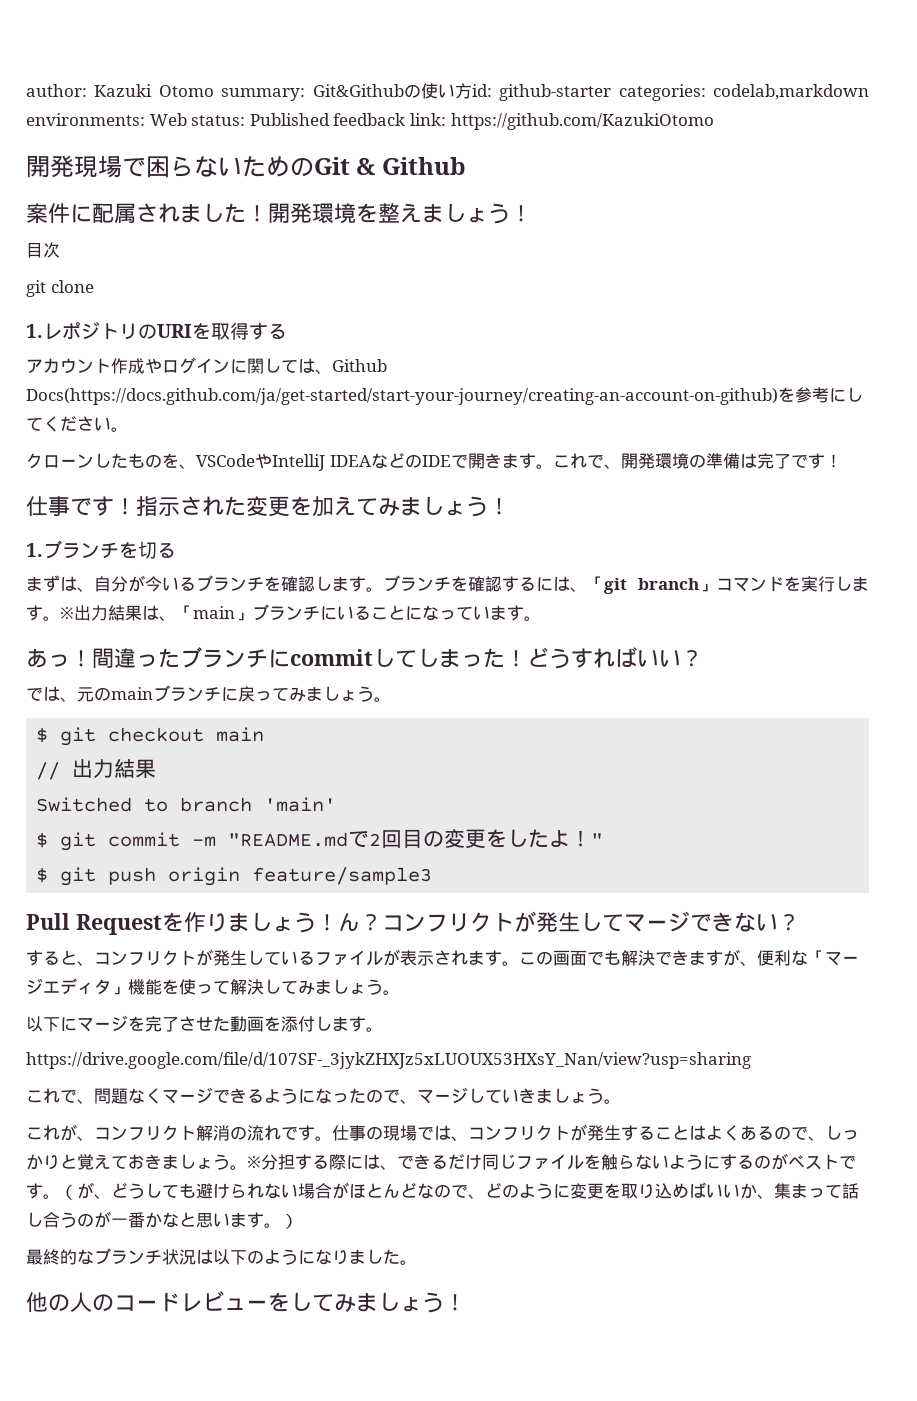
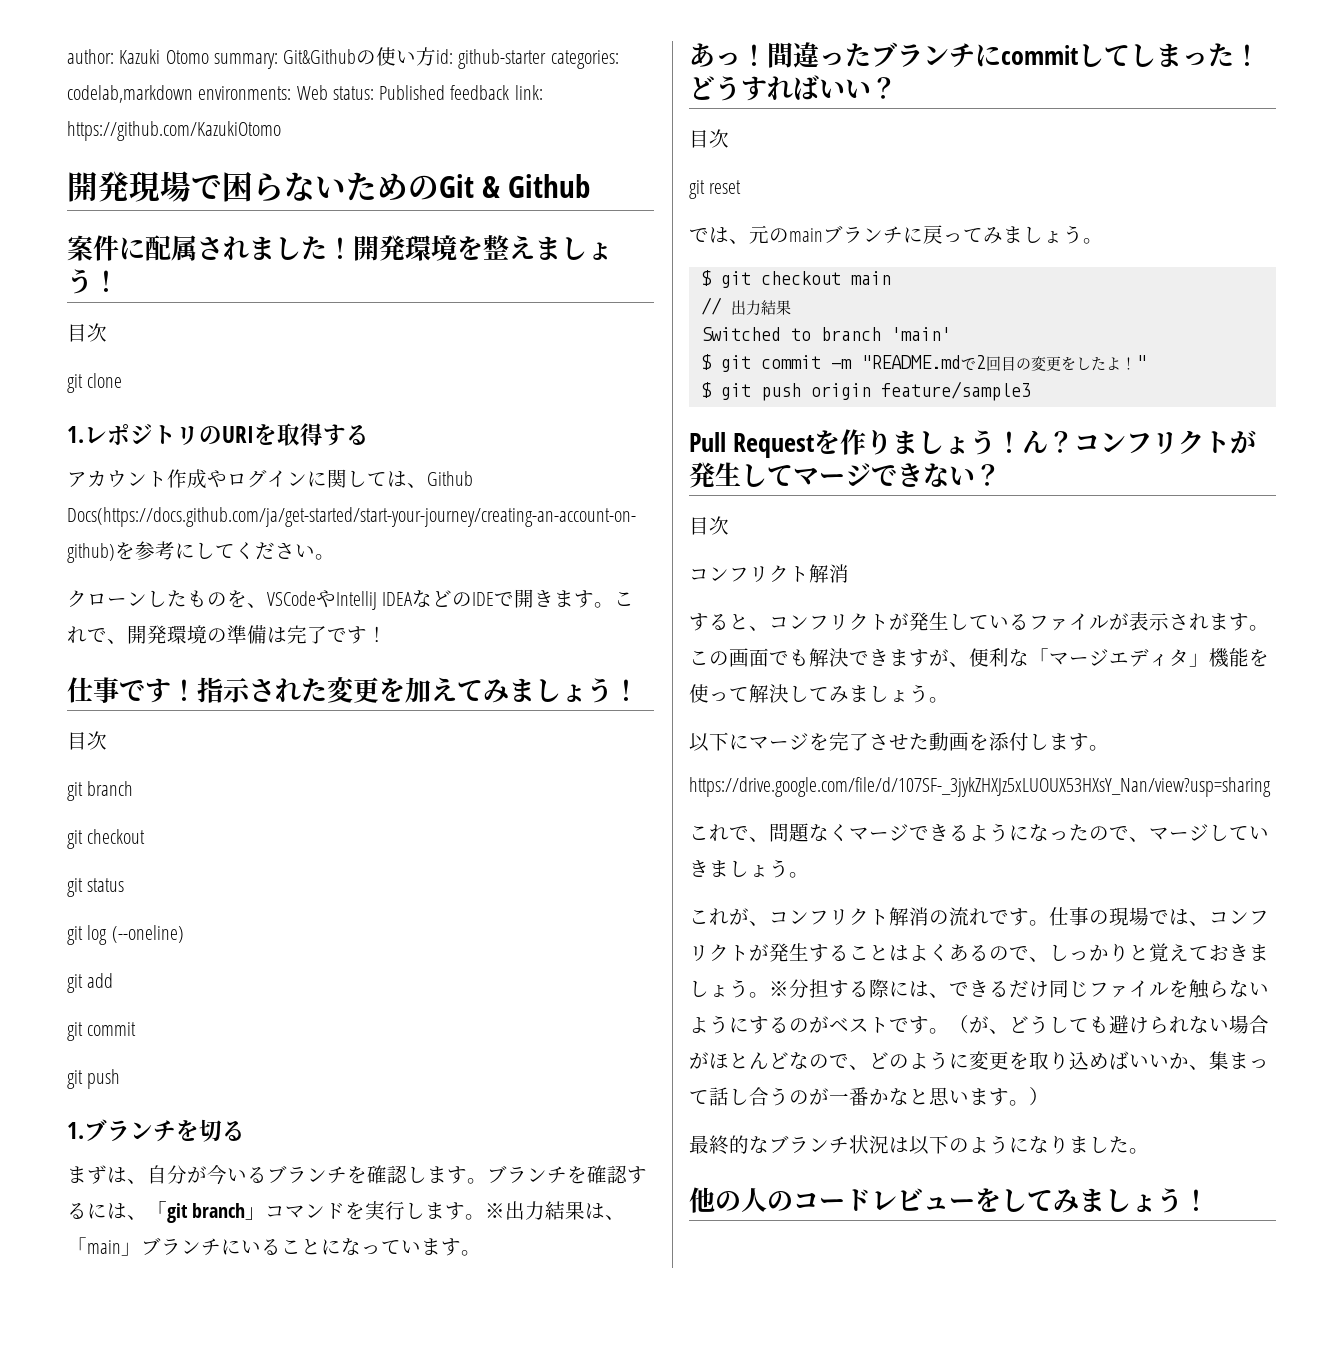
(510, 506) none -> [67,731,107,750] [67,781,134,801] [67,829,146,849] [67,878,125,897] [67,925,184,945] [67,973,114,993] [67,1022,137,1041] [67,1069,121,1089] // 目次 // git branch // git checkout // git status // git log (--oneline) // git add // git commit // git push
(703, 658) none -> [689,129,729,148] [689,180,742,199] // 目次 // git reset
(800, 922) none -> [689,516,729,535] [689,564,849,583] // 目次 // コンフリクト解消

